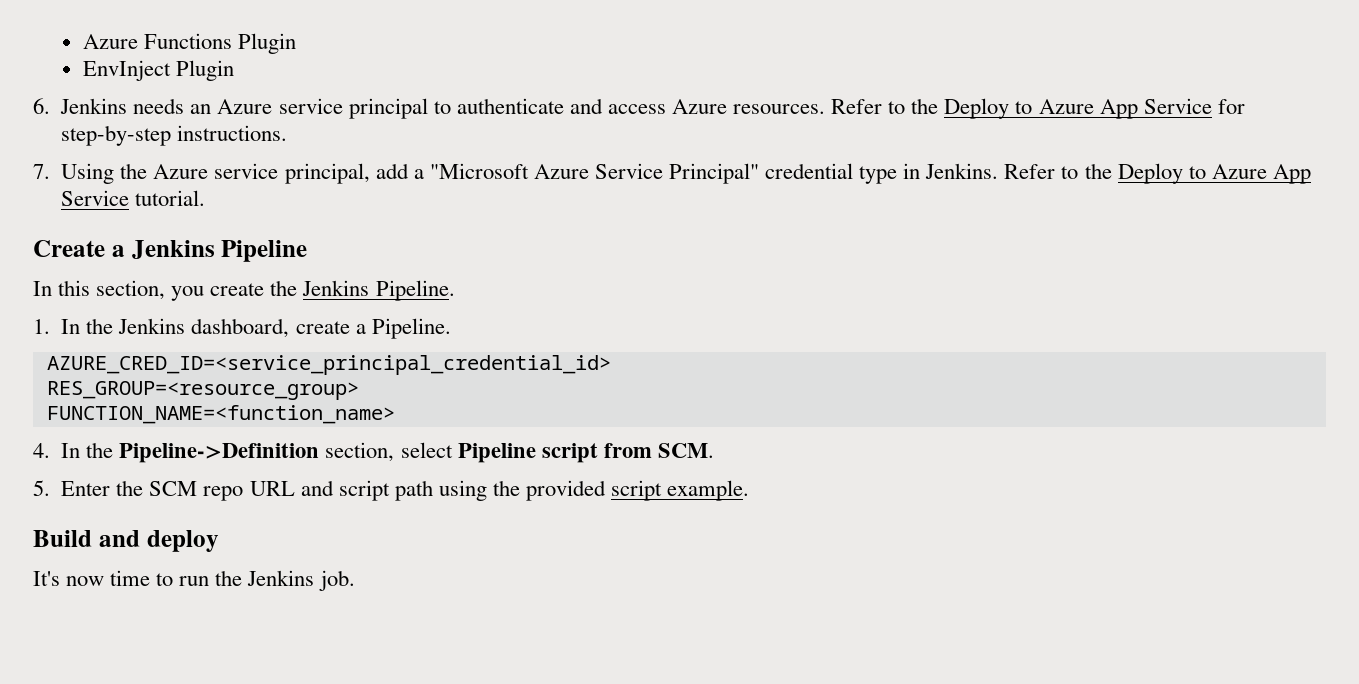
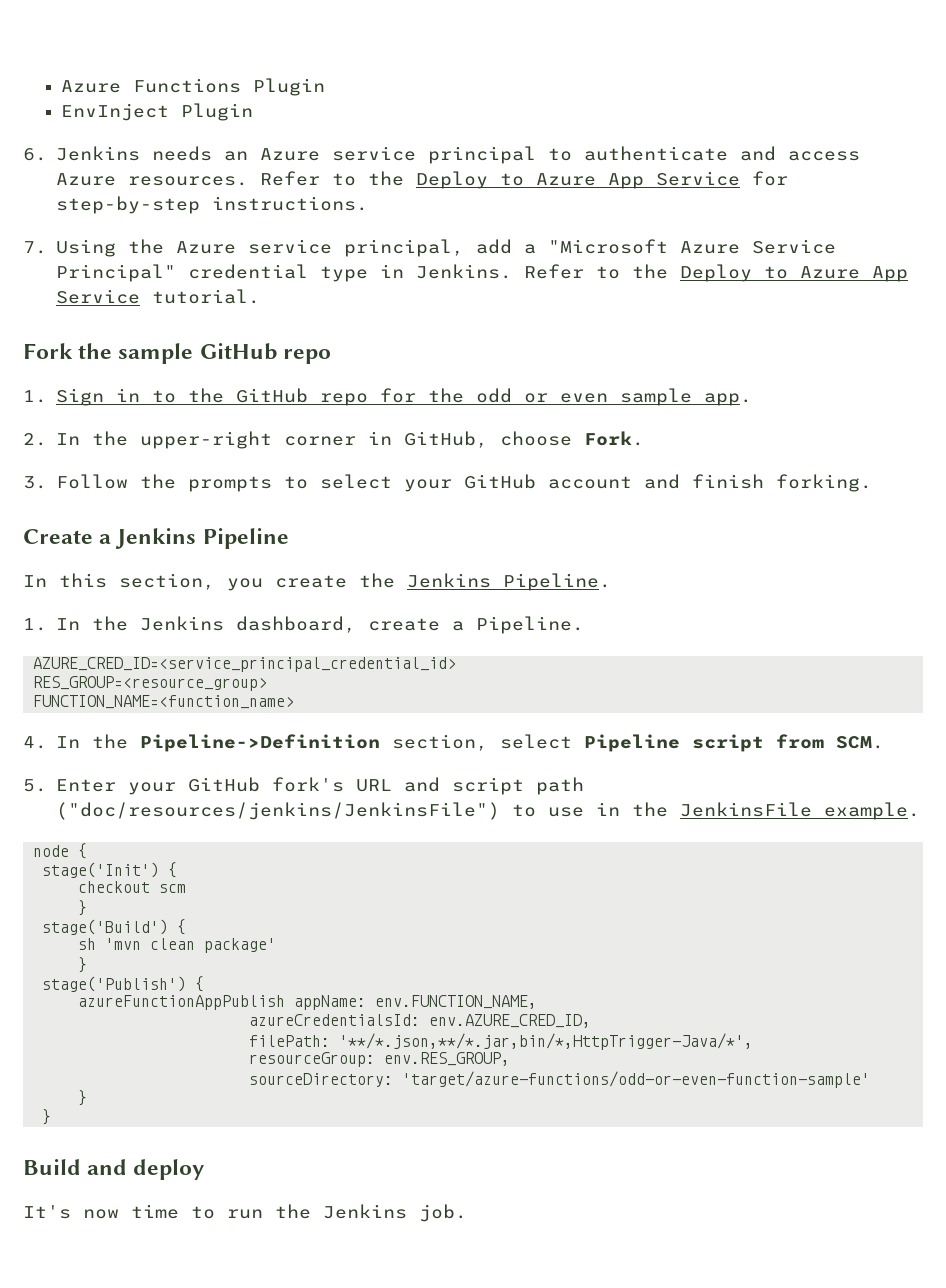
(206, 198) none -> [23,343,331,364] [23,388,752,406] [23,431,644,449] [23,474,872,492] // Fork the sample GitHub repo // 1. Sign in to the GitHub repo for the odd or even sample app. // 2. In the upper-right corner in GitHub, choose Fork. // 3. Follow the prompts to select your GitHub account and finish forking.
[116,480,244,501] the SCM repo -> [127,777,344,795] your GitHub fork's
[438,480,750,501] using the provided script example. -> [55,802,920,820] [33,843,88,859] [42,862,178,878] [78,881,187,893] [78,900,88,916] [42,919,187,935] [78,938,277,953] [78,957,88,973] [42,976,205,992] [78,995,538,1010] [249,1014,592,1028] [249,1033,754,1050] [249,1052,511,1067] [249,1071,871,1088] [78,1090,88,1106] [42,1109,52,1125] ("doc/resources/jenkins/JenkinsFile") to use in the JenkinsFile example. // node { // stage('Init') { // checkout scm // } // stage('Build') { // sh 'mvn clean package' // } // stage('Publish') { // azureFunctionAppPublish appName: env.FUNCTION_NAME, // azureCredentialsId: env.AZURE_CRED_ID, // filePath: '**/*.json,**/*.jar,bin/*,HttpTrigger-Java/*', // resourceGroup: env.RES_GROUP, // sourceDirectory: 'target/azure-functions/odd-or-even-function-sample' // } // }

